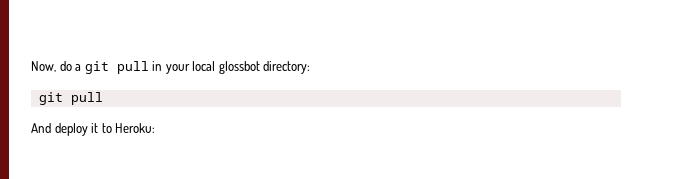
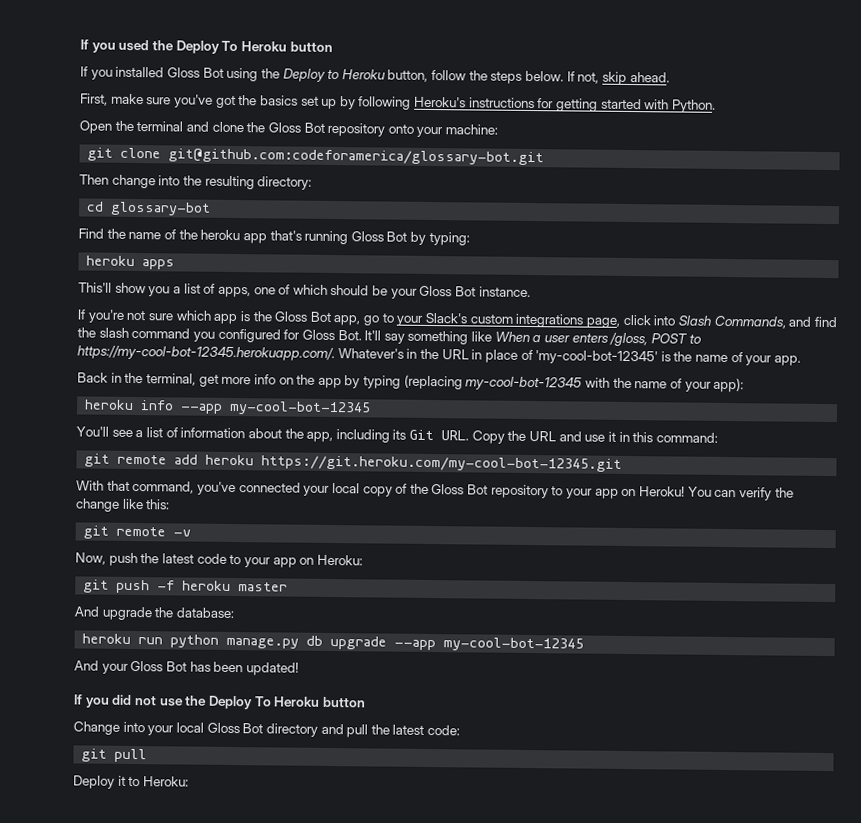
[31,61,311,74] Now, do a git pull in your local glossbot directory: -> [80,39,333,54] [80,66,670,85] [80,93,716,113] [79,120,499,138] [87,147,545,166] [79,174,313,190] [87,201,212,216] [78,228,470,246] [86,255,176,270] [78,282,531,299] [77,309,837,329] [77,327,701,347] [77,345,802,366] [77,372,745,393] [85,399,372,416] [76,426,718,444] [84,453,623,472] [76,480,794,501] [75,498,171,512] [83,525,192,539] [75,552,363,568] [83,579,289,594] [74,606,235,621] [82,633,585,652] [74,660,299,676] [74,694,366,710] [73,721,461,738] If you used the Deploy To Heroku button // If you installed Gloss Bot using the Deploy to Heroku button, follow the steps below. If not, skip ahead. // First, make sure you've got the basics set up by following Heroku's instructions for getting started with Python. // Open the terminal and clone the Gloss Bot repository onto your machine: // git clone git@github.com:codeforamerica/glossary-bot.git // Then change into the resulting directory: // cd glossary-bot // Find the name of the heroku app that's running Gloss Bot by typing: // heroku apps // This'll show you a list of apps, one of which should be your Gloss Bot instance. // If you're not sure which app is the Gloss Bot app, go to your Slack's custom integrations page, click into Slash Commands, and find the slash command you configured for Gloss Bot. It'll say something like When a user enters /gloss, POST to https://my-cool-bot-12345.herokuapp.com/. Whatever's in the URL in place of 'my-cool-bot-12345' is the name of your app. // Back in the terminal, get more info on the app by typing (replacing my-cool-bot-12345 with the name of your app): // heroku info --app my-cool-bot-12345 // You'll see a list of information about the app, including its Git URL. Copy the URL and use it in this command: // git remote add heroku https://git.heroku.com/my-cool-bot-12345.git // With that command, you've connected your local copy of the Gloss Bot repository to your app on Heroku! You can verify the change like this: // git remote -v // Now, push the latest code to your app on Heroku: // git push -f heroku master // And upgrade the database: // heroku run python manage.py db upgrade --app my-cool-bot-12345 // And your Gloss Bot has been updated! // If you did not use the Deploy To Heroku button // Change into your local Gloss Bot directory and pull the latest code:
[31,123,88,136] And deploy -> [73,775,115,789] Deploy

